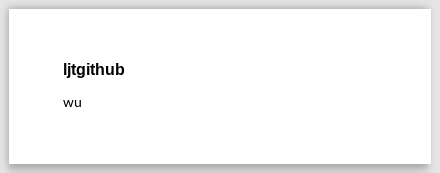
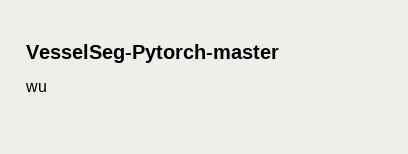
[63,63,125,78] ljtgithub -> [26,44,279,63] VesselSeg-Pytorch-master

